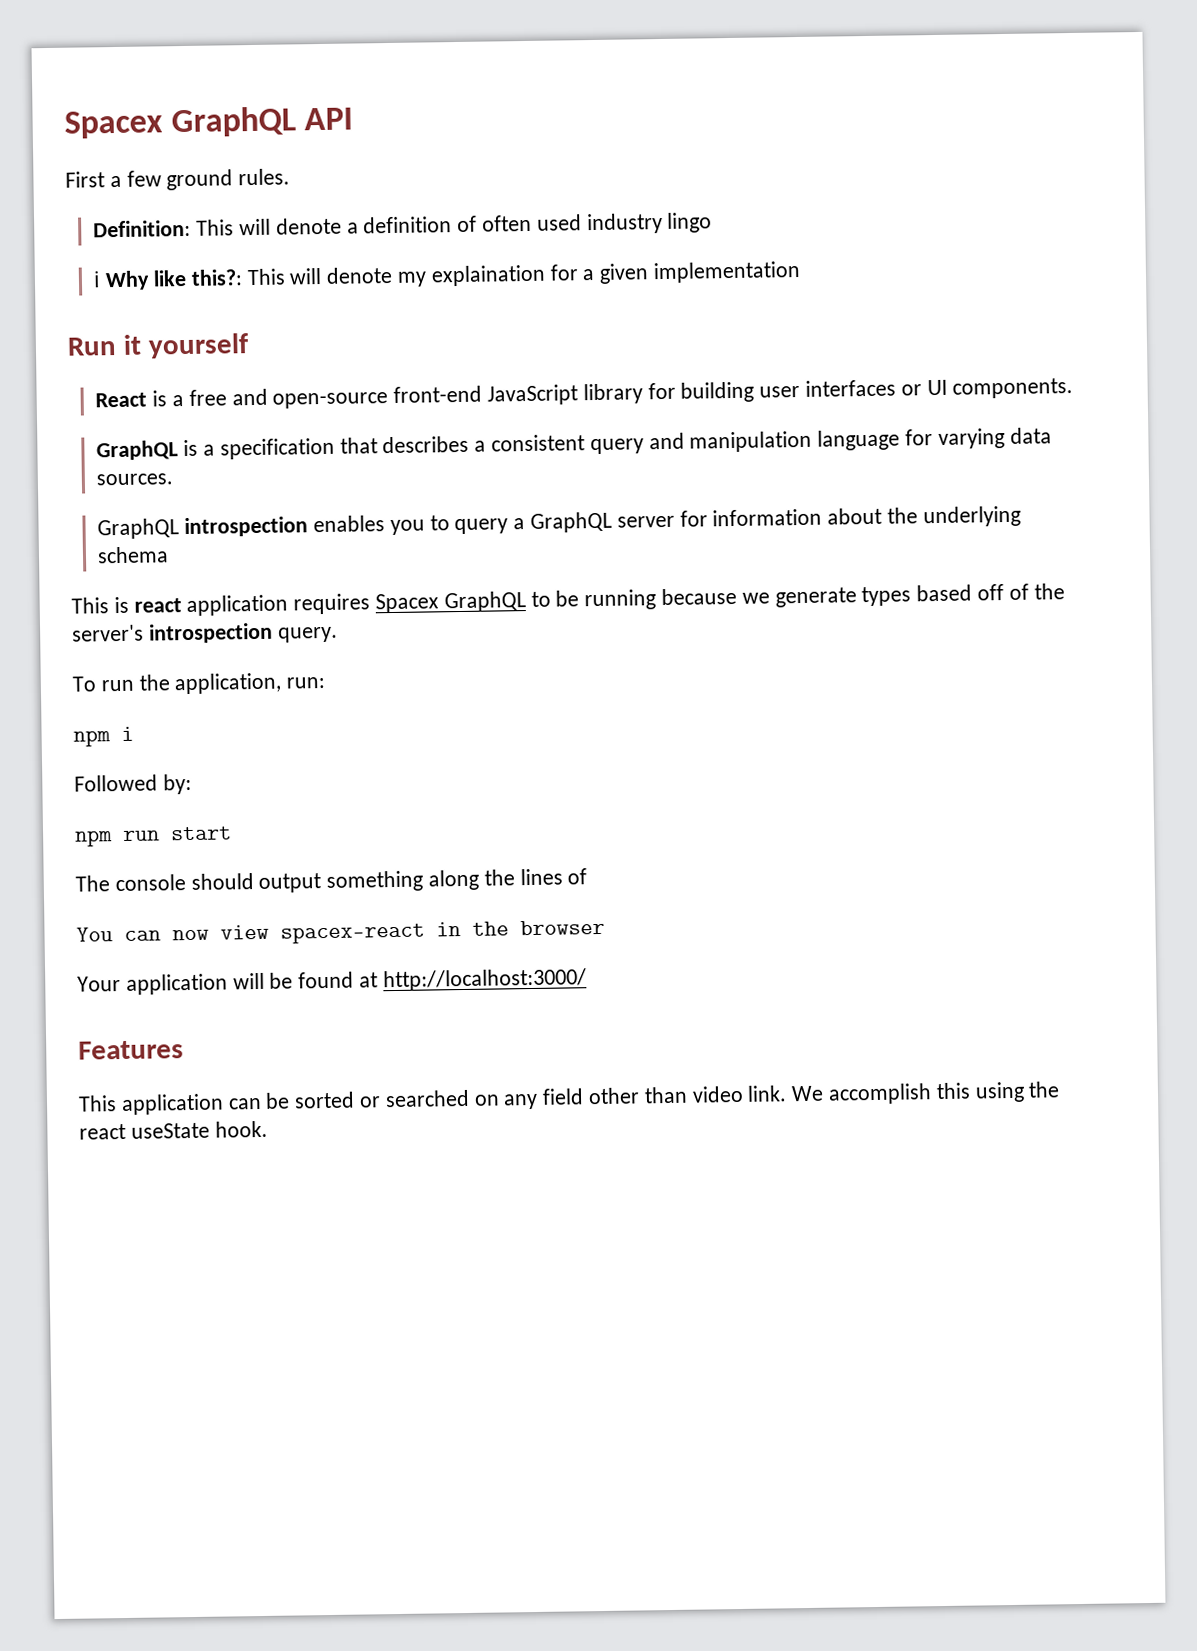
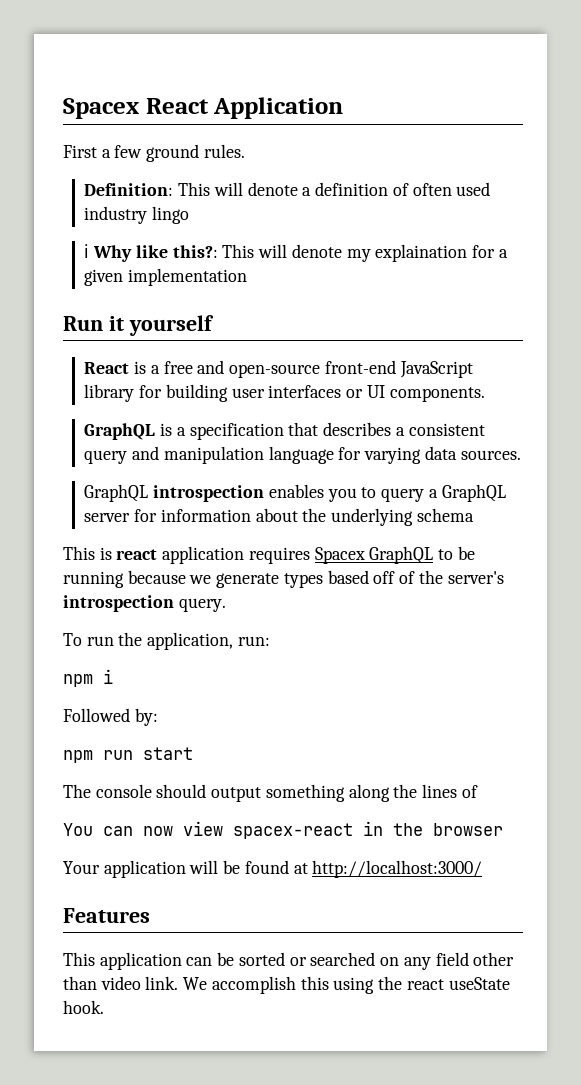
[64,106,354,139] Spacex GraphQL API -> [63,97,344,119] Spacex React Application

